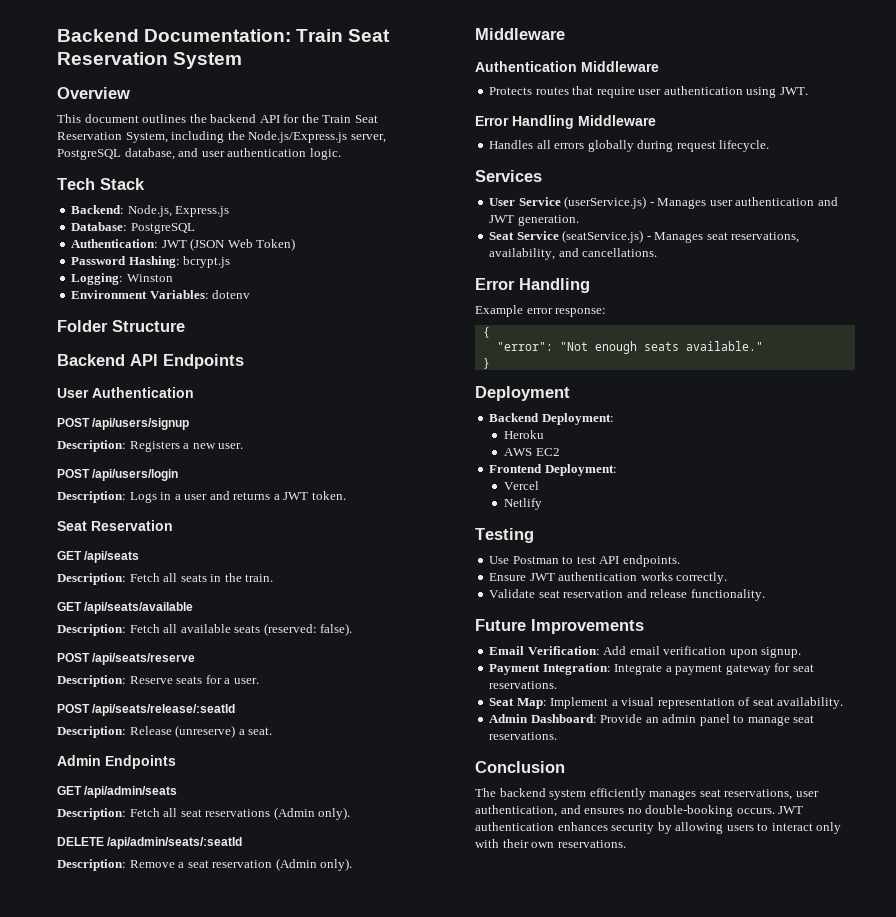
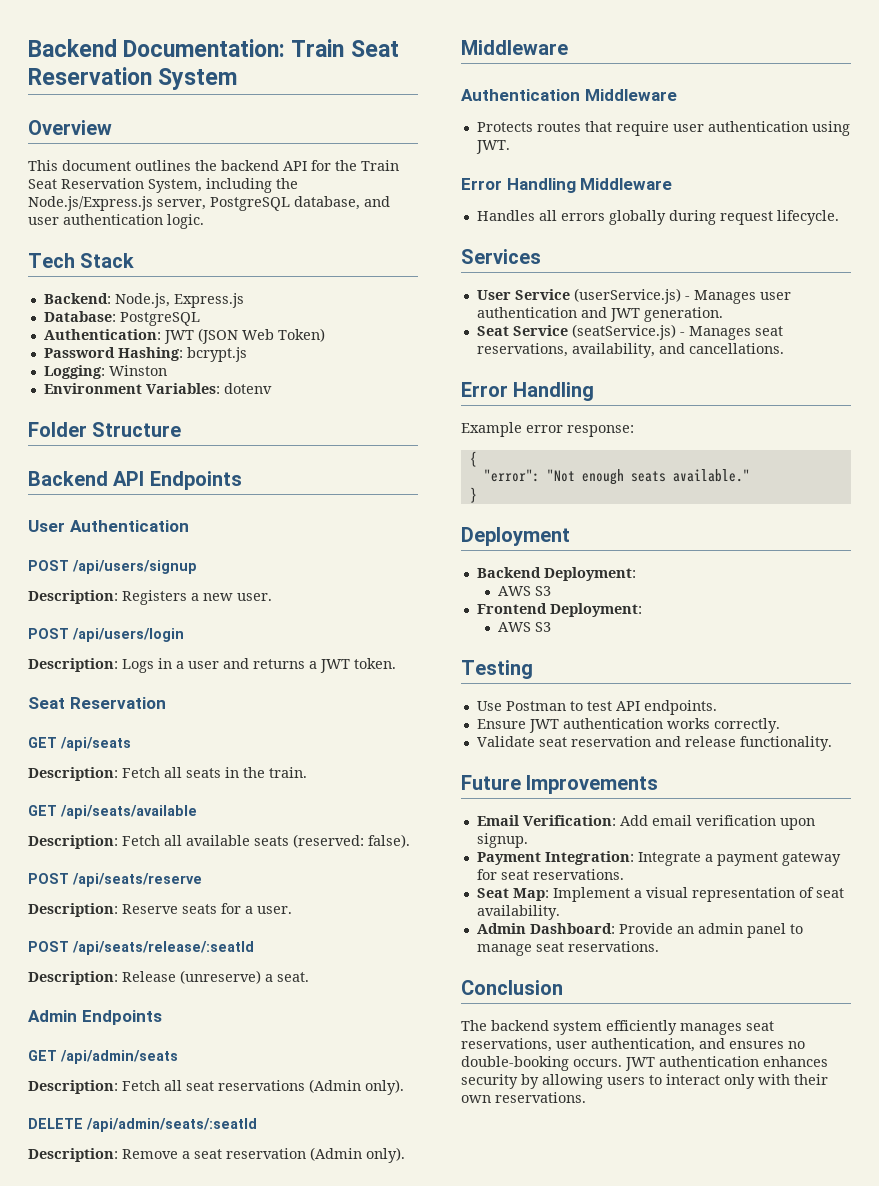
[504,430,545,439] [504,448,560,456] // Heroku // AWS EC2 -> [497,586,551,596] // AWS S3
[504,481,540,490] [504,498,543,510] Vercel // Netlify -> [497,622,551,632] AWS S3

